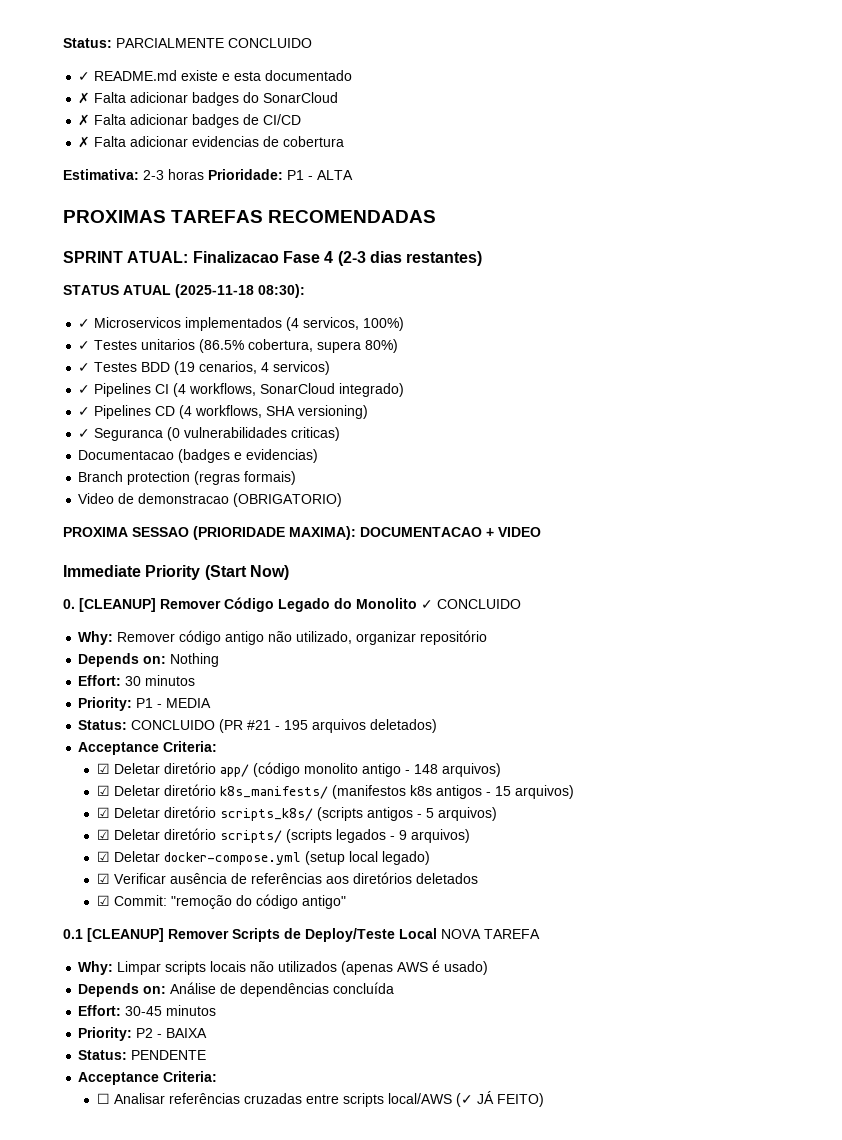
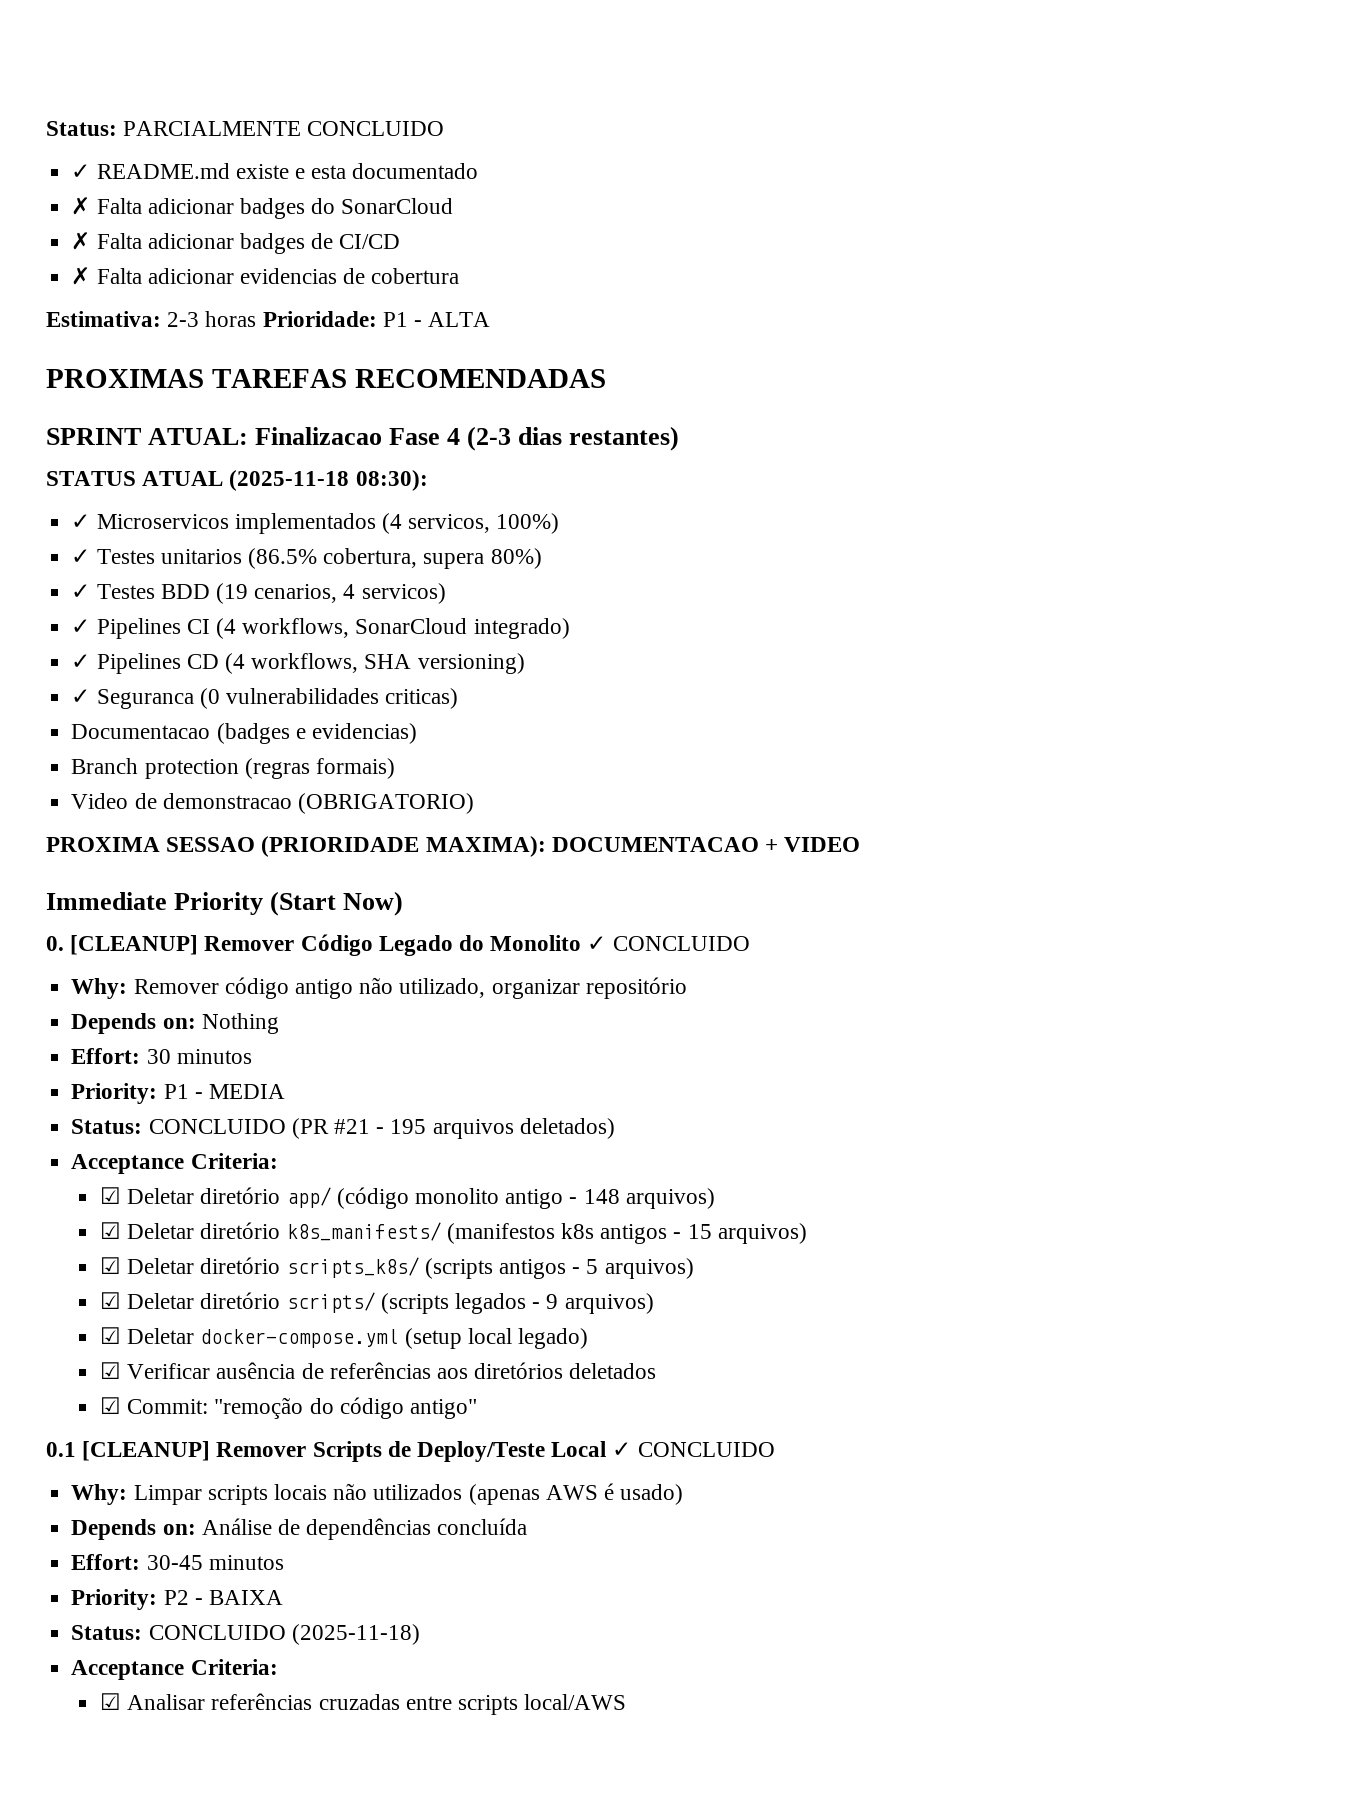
[441,929,540,939] NOVA TAREFA -> [612,1442,775,1457] ✓ CONCLUIDO
[131,1050,207,1060] [78,1071,218,1085] [96,1093,110,1104] PENDENTE // Acceptance Criteria: // ☐ -> [148,1624,420,1645] [71,1659,278,1680] [99,1693,121,1710] CONCLUIDO (2025-11-18) // Acceptance Criteria: // ☑
[455,1091,544,1107] (✓ JÁ FEITO) -> (627, 1702) none

